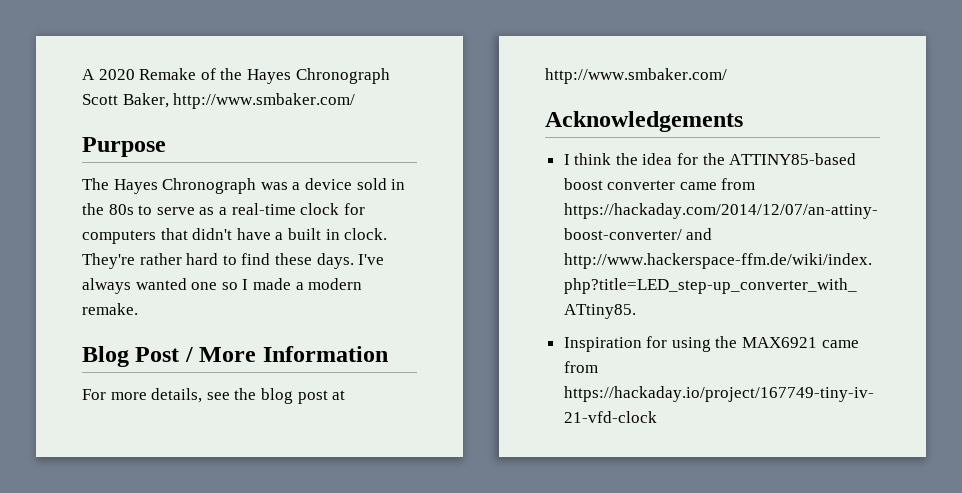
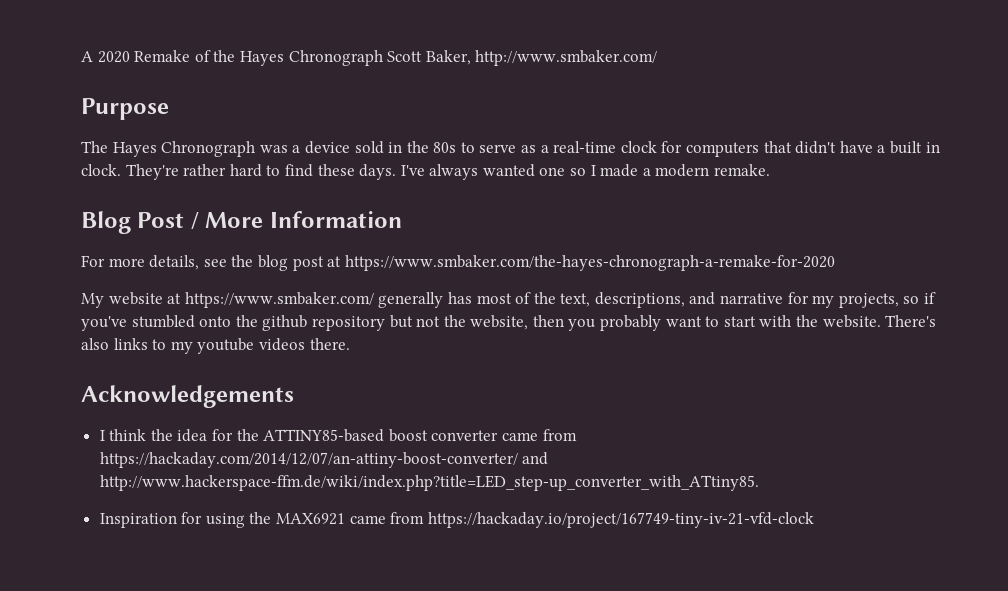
[545,68,727,84] http://www.smbaker.com/ -> [344,255,835,271] [81,292,937,308] [81,315,937,331] [81,338,350,354] https://www.smbaker.com/the-hayes-chronograph-a-remake-for-2020 // My website at https://www.smbaker.com/ generally has most of the text, descriptions, and narrative for my projects, so if you've stumbled onto the github repository but not the website, then you probably want to start with the website. There's also links to my youtube videos there.

